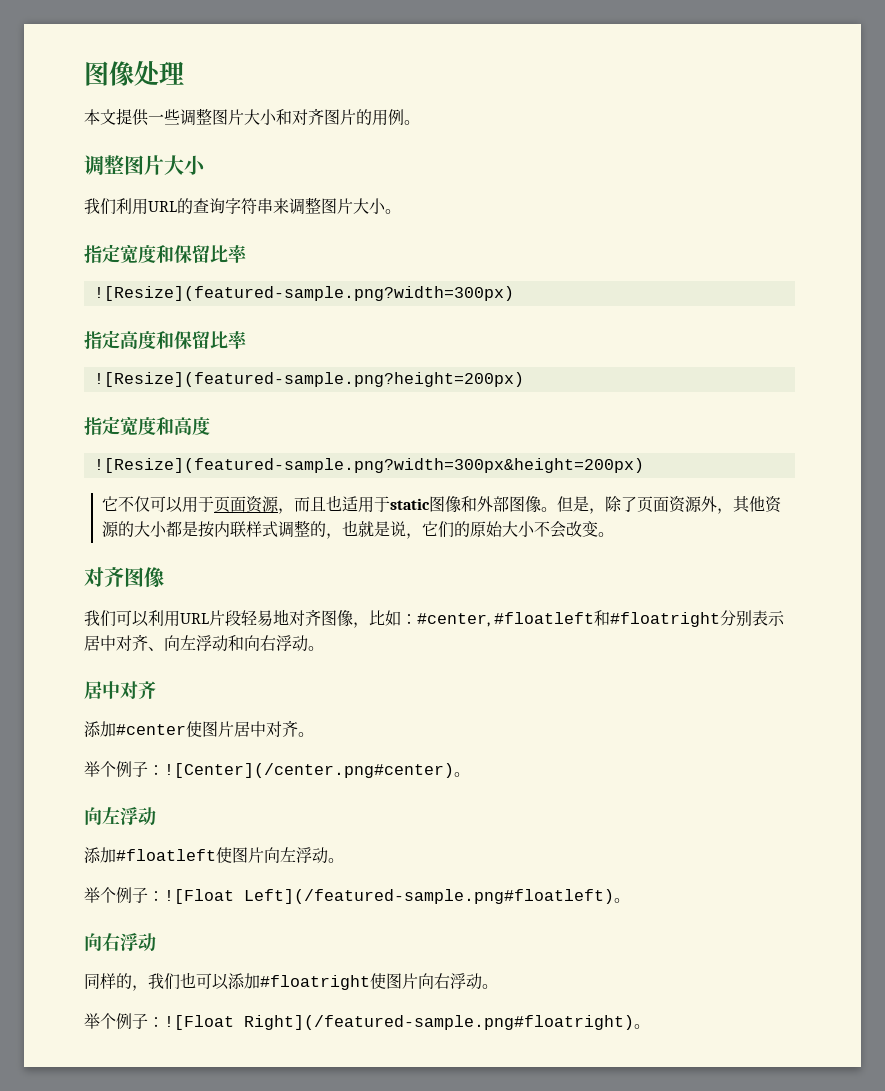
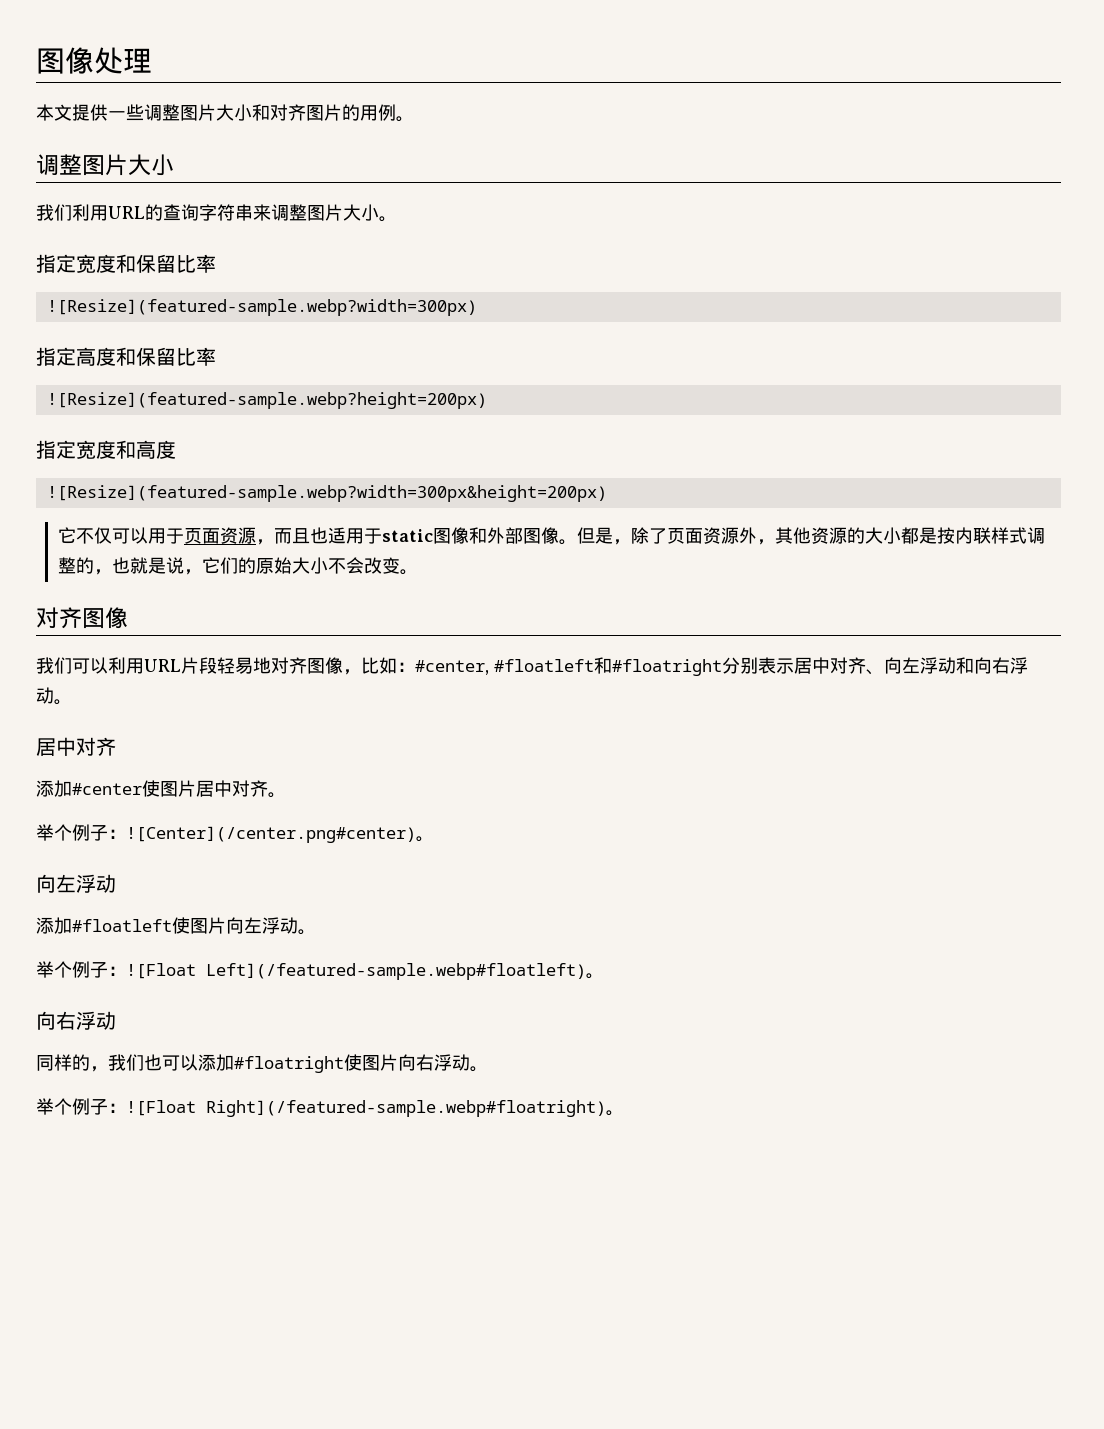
[93,286,514,301] ![Resize](featured-sample.png?width=300px) -> [46,299,477,316] ![Resize](featured-sample.webp?width=300px)
[93,372,524,387] ![Resize](featured-sample.png?height=200px) -> [46,392,487,409] ![Resize](featured-sample.webp?height=200px)
[93,458,644,473] ![Resize](featured-sample.png?width=300px&height=200px) -> [46,485,607,502] ![Resize](featured-sample.webp?width=300px&height=200px)
[244,889,614,904] Left](/featured-sample.png#floatleft) -> [206,963,586,980] Left](/featured-sample.webp#floatleft)
[244,1015,634,1030] Right](/featured-sample.png#floatright) -> [206,1100,606,1117] Right](/featured-sample.webp#floatright)

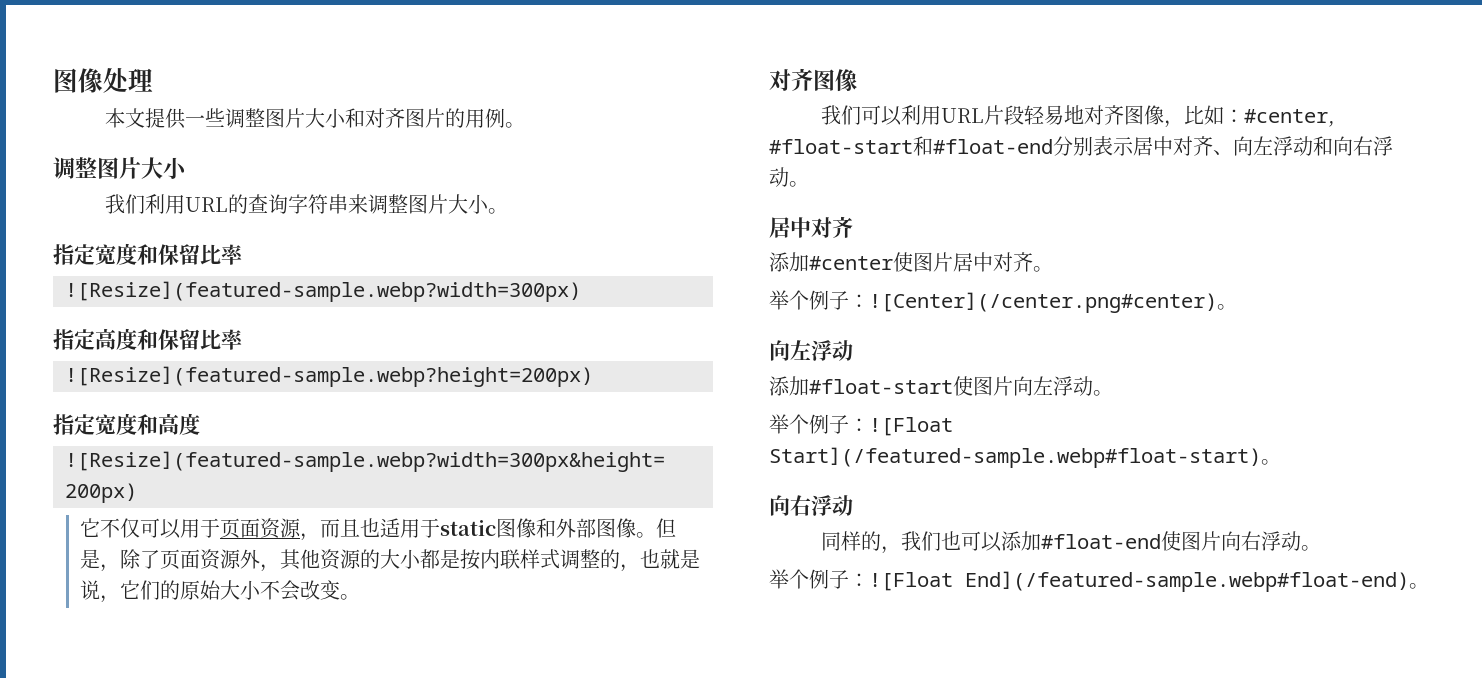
[494,657,722,676] #floatleft和#floatright -> [769,136,1053,156] #float-start和#float-end
[72,919,172,932] #floatleft -> [809,379,953,394] #float-start
[206,963,586,980] Left](/featured-sample.webp#floatleft) -> [769,447,1261,468] Start](/featured-sample.webp#float-start)
[234,1056,344,1073] #floatright -> [1040,534,1161,549] #float-end
[206,1100,606,1117] Right](/featured-sample.webp#floatright) -> [965,571,1409,592] End](/featured-sample.webp#float-end)

